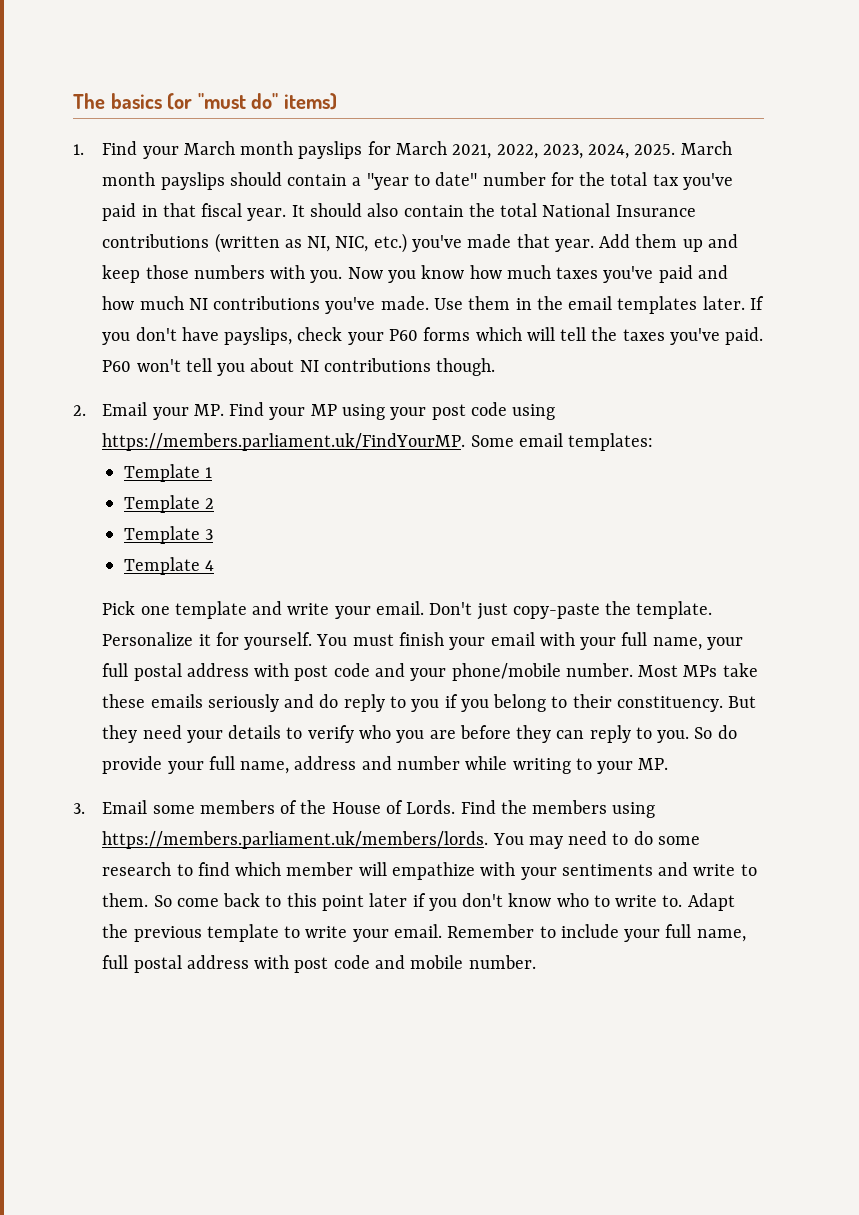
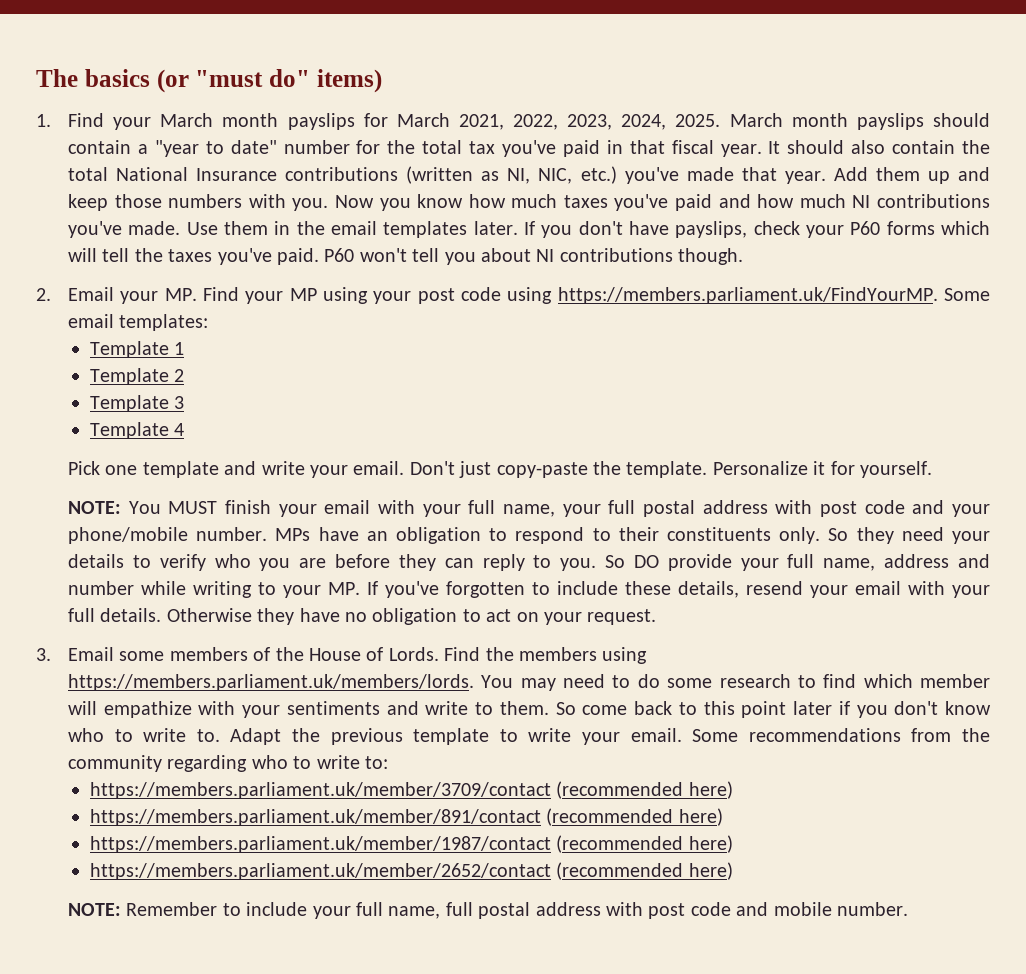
[316,634,394,646] You must -> [68,501,218,514] // NOTE: You MUST
[638,663,758,677] [102,694,757,712] Most MPs take these emails seriously and do reply to you if you belong to their constituency. But -> [275,527,849,544] MPs have an obligation to respond to their constituents only. So
[717,725,737,739] do -> [633,555,659,568] DO
(669, 764) none -> [367,581,990,598] [68,608,657,625] If you've forgotten to include these details, resend your email with your full details. Otherwise they have no obligation to act on your request.
(443, 931) none -> [692,728,990,742] [68,755,389,772] [90,781,733,799] [90,808,723,826] [90,835,733,853] [90,862,733,880] [68,903,122,916] Some recommendations from the community regarding who to write to: // https://members.parliament.uk/member/3709/contact (recommended here) // https://members.parliament.uk/member/891/contact (recommended here) // https://members.parliament.uk/member/1987/contact (recommended here) // https://members.parliament.uk/member/2652/contact (recommended here) // NOTE:

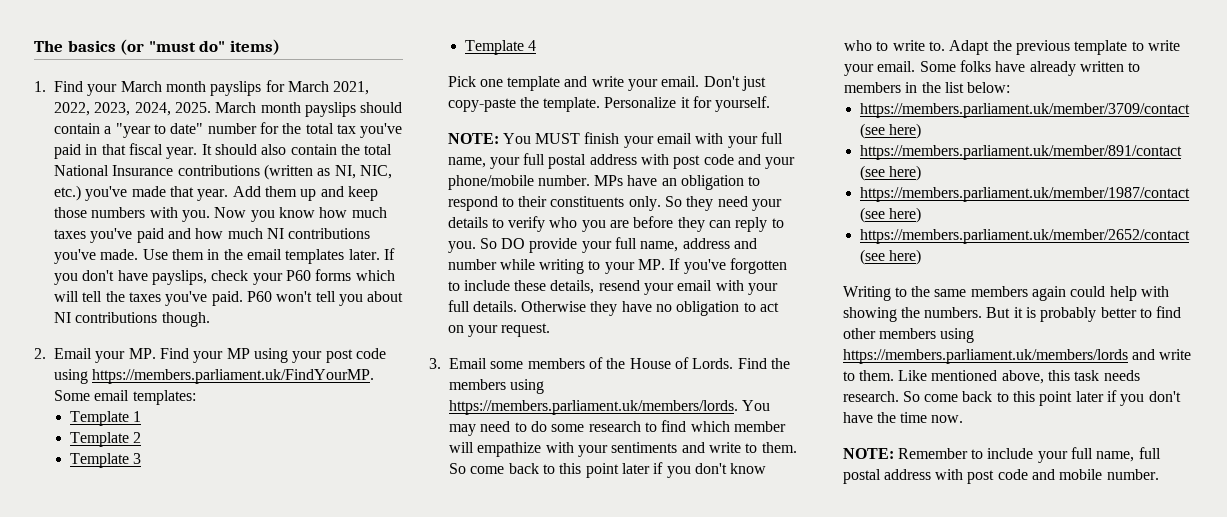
[748,728,990,742] [68,755,389,772] recommendations from the community regarding who to write to: -> [959,60,1141,76] [844,82,1011,93] folks have already written to members in the list below:
[556,781,684,799] (recommended -> [860,123,886,139] (see
[546,808,674,826] (recommended -> [860,165,886,181] (see
[556,835,684,853] (recommended -> [860,207,886,223] (see
[556,862,733,880] (recommended here) -> [860,249,922,265] [842,286,1170,301] [842,306,1182,322] [842,328,975,343] [842,349,1192,364] [842,370,1140,384] [842,390,1181,406] [842,412,964,423] (see here) // Writing to the same members again could help with showing the numbers. But it is probably better to find other members using https://members.parliament.uk/members/lords and write to them. Like mentioned above, this task needs research. So come back to this point later if you don't have the time now.

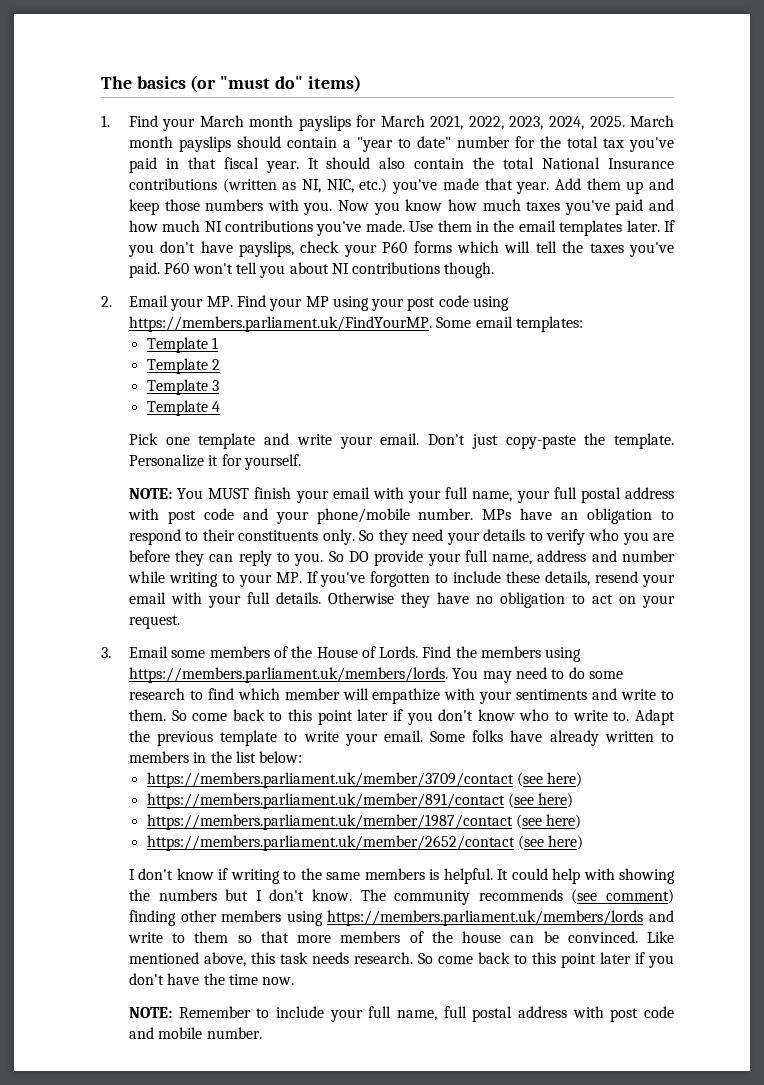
[842,286,891,301] Writing -> [128,868,280,884] I don't know if writing
[1032,286,1067,301] again -> [429,868,509,884] is helpful. It
[924,306,1182,322] numbers. But it is probably better to find -> [158,889,674,905] [128,910,176,926] numbers but I don't know. The community recommends (see comment) finding
[858,370,894,381] them. -> [194,931,638,943] them so that more members of the house can be convinced.

